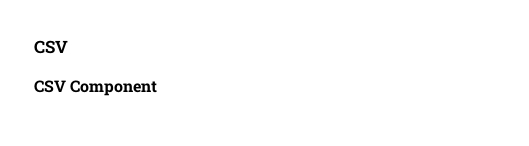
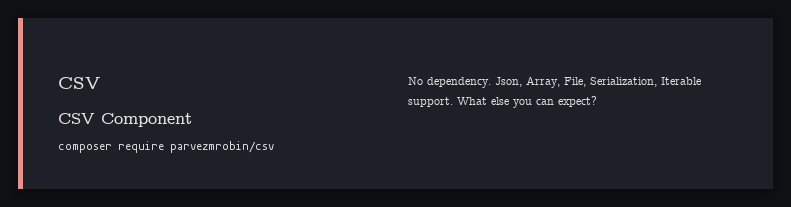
(158, 88) none -> [58,141,274,153] [408,76,701,88] [408,96,597,108] // composer require parvezmrobin/csv // No dependency. Json, Array, File, Serialization, Iterable support. What else you can expect?

